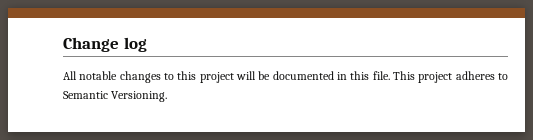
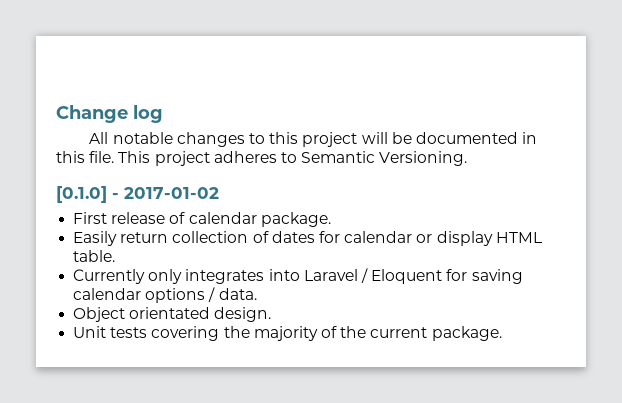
(168, 96) none -> [56,186,219,203] [73,212,331,227] [73,231,542,246] [73,250,116,262] [73,268,523,284] [73,287,257,303] [73,307,272,322] [73,326,502,341] // [0.1.0] - 2017-01-02 // First release of calendar package. // Easily return collection of dates for calendar or display HTML table. // Currently only integrates into Laravel / Eloquent for saving calendar options / data. // Object orientated design. // Unit tests covering the majority of the current package.

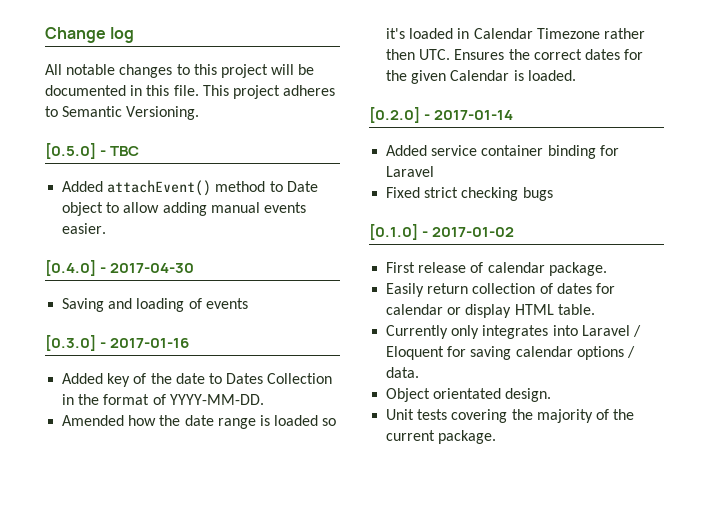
(468, 158) none -> [45,143,140,159] [62,180,318,196] [62,202,306,216] [62,223,107,234] [45,260,195,276] [62,298,248,312] [45,335,190,351] [62,373,333,387] [62,394,264,405] [62,415,337,429] [386,28,645,39] [386,49,644,60] [386,70,576,84] [369,107,514,123] [386,145,619,159] [386,166,435,177] [386,187,553,201] // [0.5.0] - TBC // Added attachEvent() method to Date object to allow adding manual events easier. // [0.4.0] - 2017-04-30 // Saving and loading of events // [0.3.0] - 2017-01-16 // Added key of the date to Dates Collection in the format of YYYY-MM-DD. // Amended how the date range is loaded so it's loaded in Calendar Timezone rather then UTC. Ensures the correct dates for the given Calendar is loaded. // [0.2.0] - 2017-01-14 // Added service container binding for Laravel // Fixed strict checking bugs

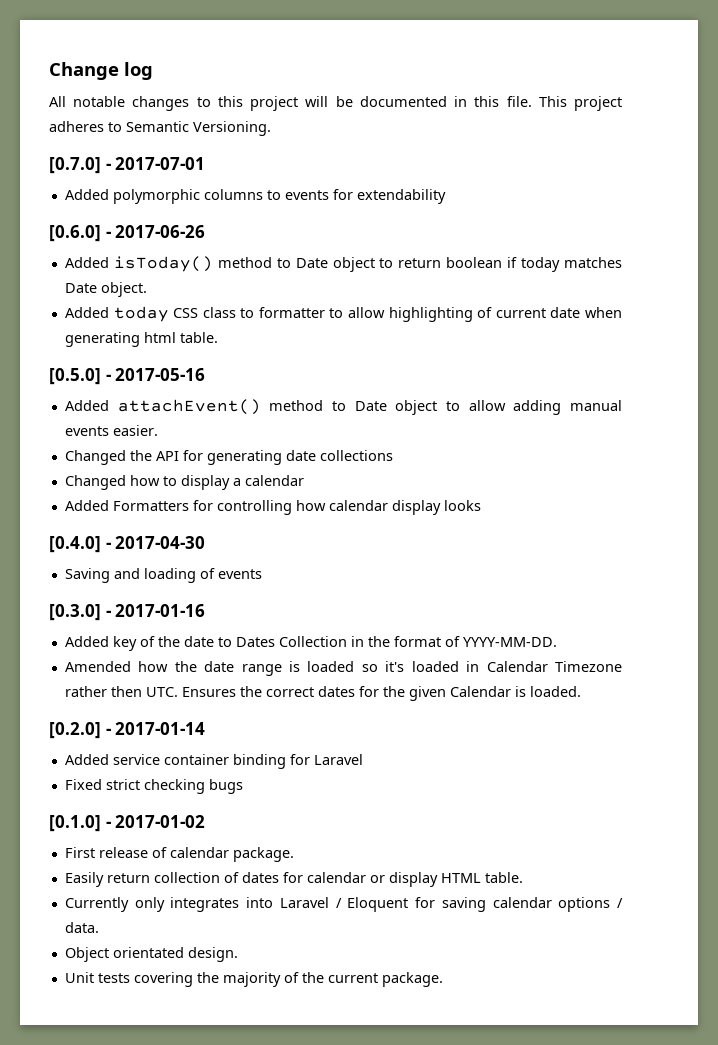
(200, 113) none -> [49,157,206,174] [64,189,446,204] [49,225,206,242] [64,256,623,272] [64,282,147,297] [64,306,622,322] [64,332,218,347] // [0.7.0] - 2017-07-01 // Added polymorphic columns to events for extendability // [0.6.0] - 2017-06-26 // Added isToday() method to Date object to return boolean if today matches Date object. // Added today CSS class to formatter to allow highlighting of current date when generating html table.
[110,146,140,156] TBC -> [115,368,206,381] 2017-05-16
(107, 228) none -> [64,450,393,465] [64,475,304,490] [64,500,481,515] // Changed the API for generating date collections // Changed how to display a calendar // Added Formatters for controlling how calendar display looks

